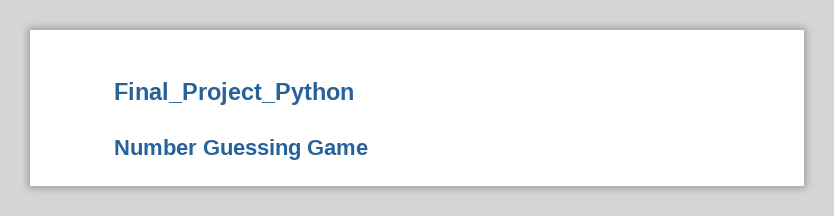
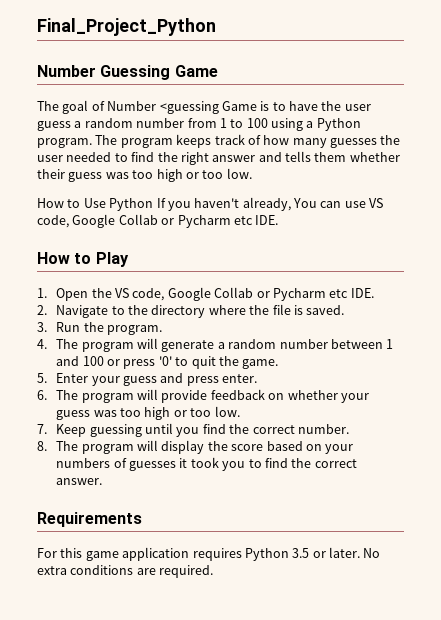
(368, 147) none -> [37,100,371,114] [37,118,361,131] [37,134,401,148] [37,151,400,165] [37,168,252,182] [37,197,384,211] [37,214,279,228] [37,252,129,267] [37,287,374,301] [37,304,345,318] [37,322,163,335] [37,338,394,352] [56,356,279,369] [37,373,258,386] [37,389,369,403] [56,406,240,420] [37,423,349,437] [37,440,354,454] [56,457,357,471] [56,478,103,485] [37,512,142,527] [37,547,381,561] [37,565,214,578] // The goal of Number <guessing Game is to have the user guess a random number from 1 to 100 using a Python program. The program keeps track of how many guesses the user needed to find the right answer and tells them whether their guess was too high or too low. // How to Use Python If you haven't already, You can use VS code, Google Collab or Pycharm etc IDE. // How to Play // 1. Open the VS code, Google Collab or Pycharm etc IDE. // 2. Navigate to the directory where the file is saved. // 3. Run the program. // 4. The program will generate a random number between 1 and 100 or press '0' to quit the game. // 5. Enter your guess and press enter. // 6. The program will provide feedback on whether your guess was too high or too low. // 7. Keep guessing until you find the correct number. // 8. The program will display the score based on your numbers of guesses it took you to find the correct answer. // Requirements // For this game application requires Python 3.5 or later. No extra conditions are required.

